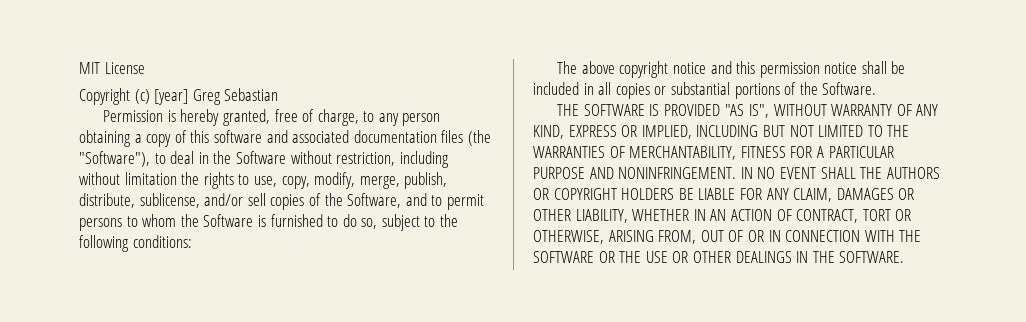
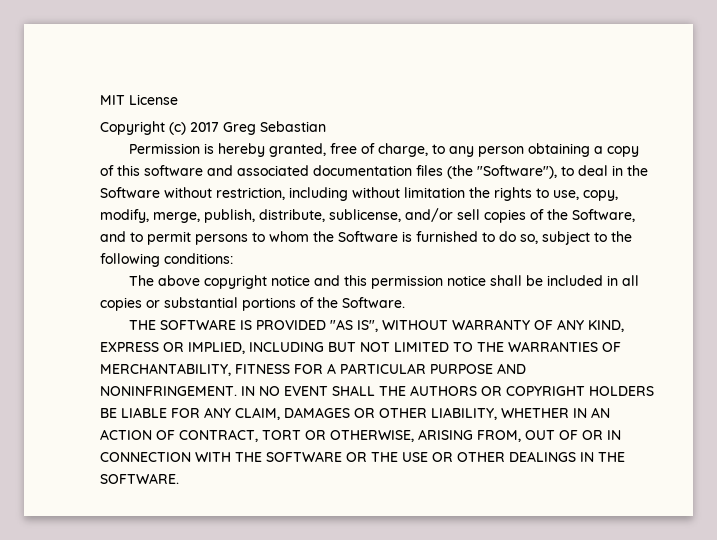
[154,89,189,105] [year] -> [190,122,219,132] 2017

